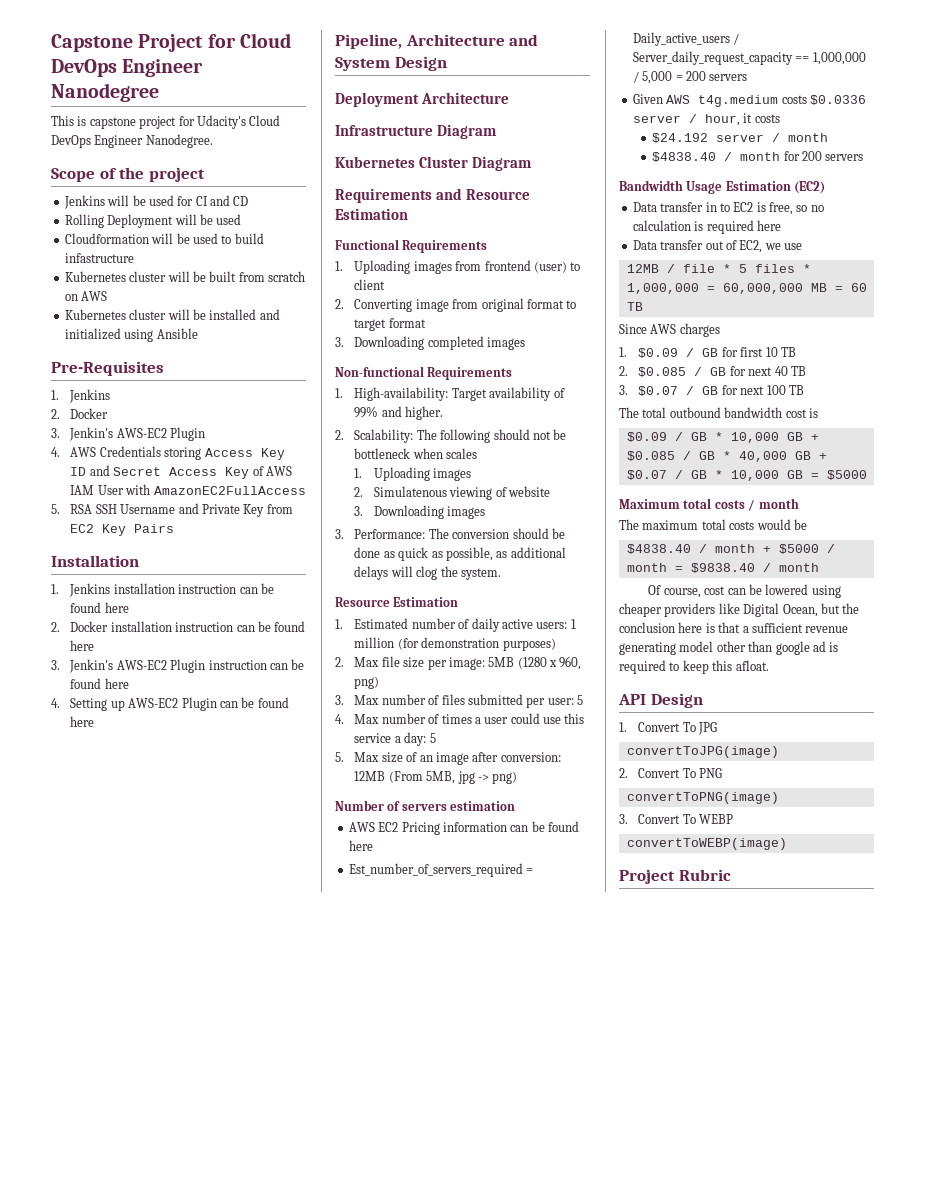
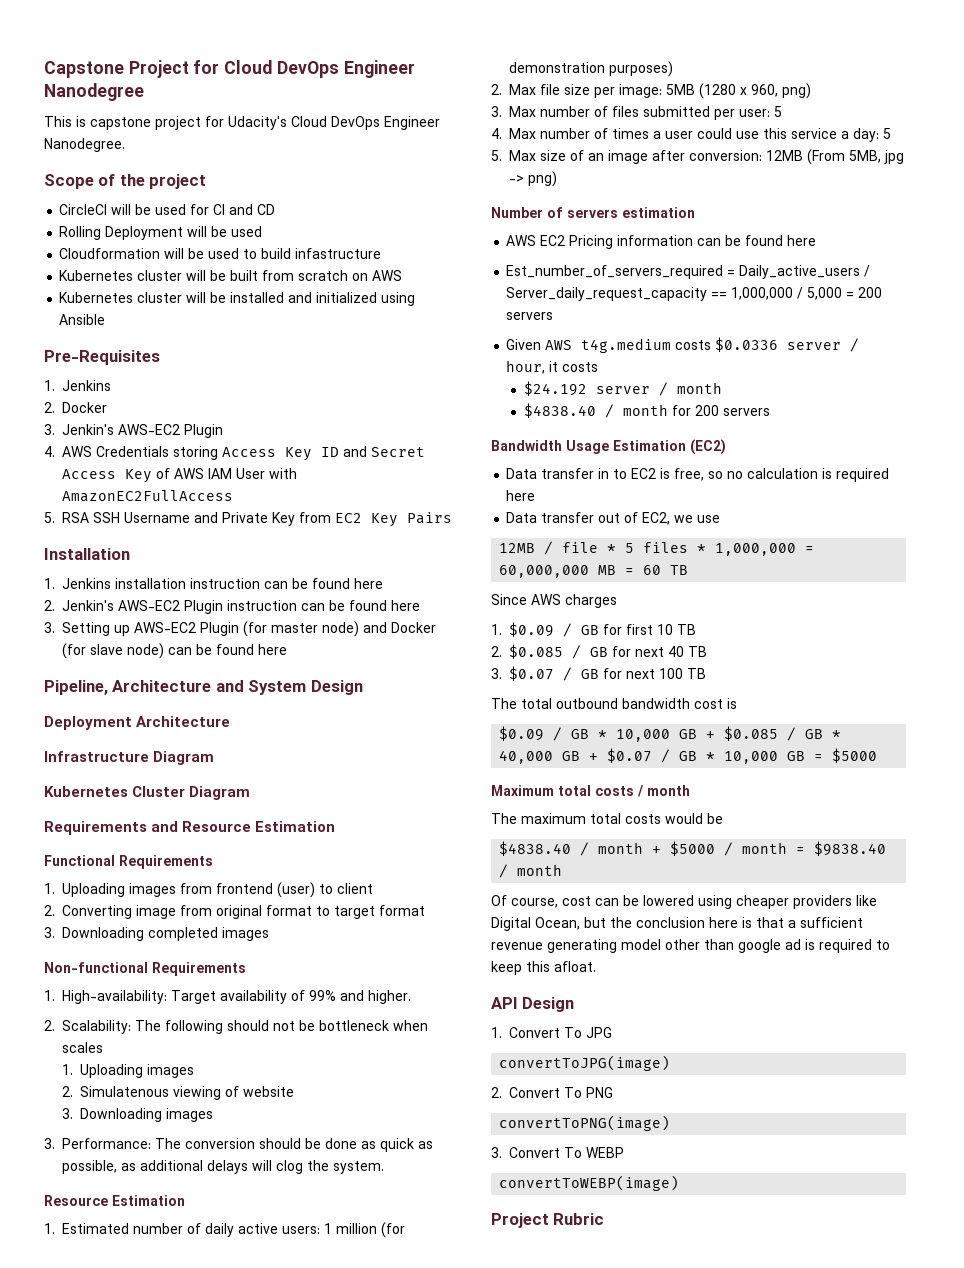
[63,195,105,209] Jenkins -> [59,204,108,215] CircleCI
[70,621,306,632] [70,640,95,651] [51,660,60,670] Docker installation instruction can be found here // 3. -> (55, 605) none
[51,698,60,708] 4. -> [44,622,55,633] 3.
(217, 704) none -> [243,621,436,637] [62,643,164,659] (for master node) and Docker (for slave node)

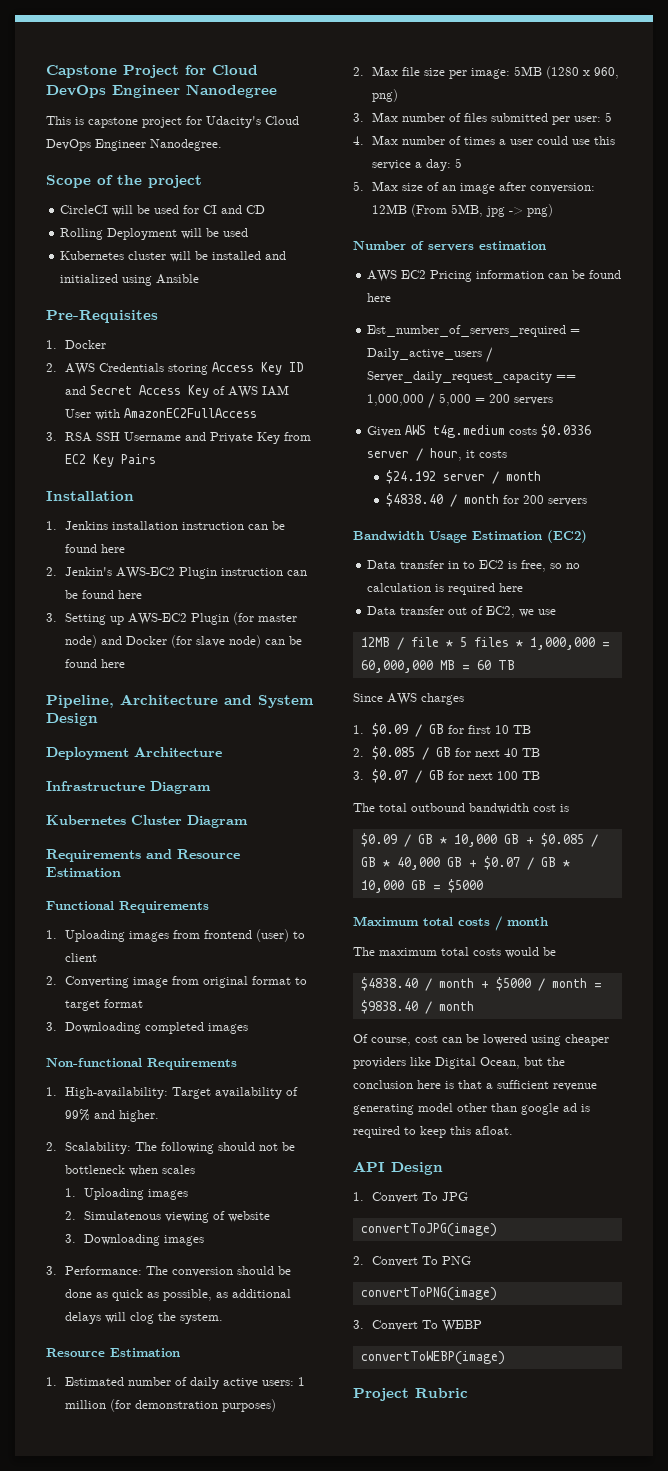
[59,248,382,259] [59,270,403,281] // Cloudformation will be used to build infastructure // Kubernetes cluster will be built from scratch on AWS -> (249, 232) none
[62,380,111,391] [44,402,55,413] Jenkins // 2. -> (57, 344) none
[44,424,223,438] [44,446,55,457] 3. Jenkin's AWS-EC2 Plugin // 4. -> [46,363,57,372] 2.
[44,512,55,523] 5. -> [46,432,57,441] 3.

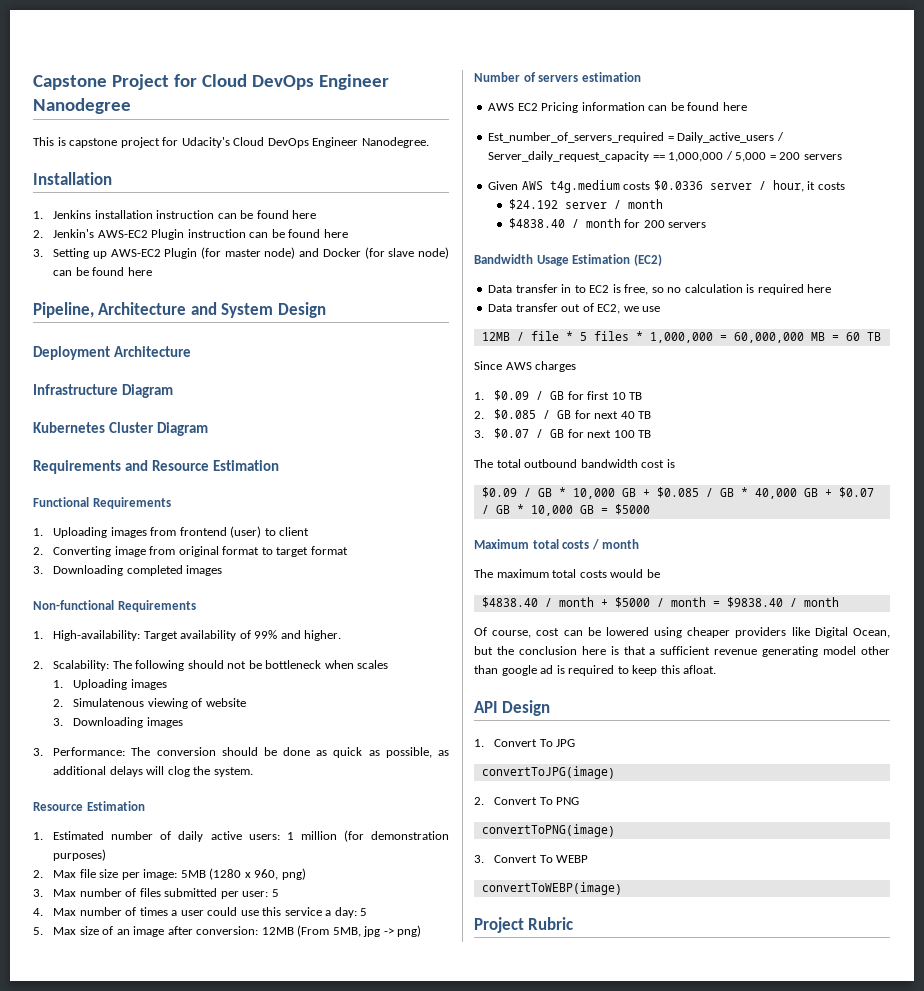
[46,175,202,188] [60,205,266,216] [60,228,249,240] [60,251,287,262] [60,274,200,286] [46,310,158,323] [46,340,106,349] [46,362,304,375] [64,385,289,398] [64,408,257,420] [46,432,311,444] [64,454,156,467] // Scope of the project // CircleCI will be used for CI and CD // Rolling Deployment will be used // Kubernetes cluster will be installed and initialized using Ansible // Pre-Requisites // 1. Docker // 2. AWS Credentials storing Access Key ID and Secret Access Key of AWS IAM User with AmazonEC2FullAccess // 3. RSA SSH Username and Private Key from EC2 Key Pairs -> (429, 142) none

